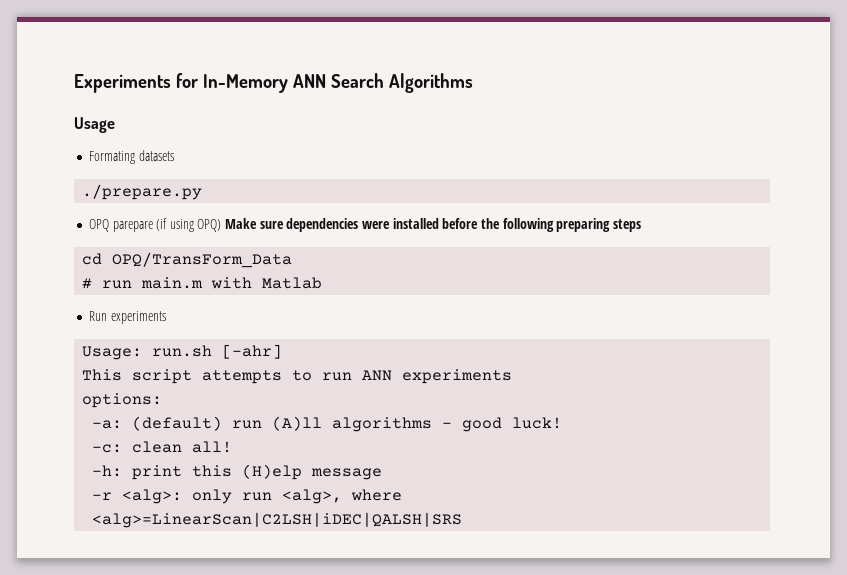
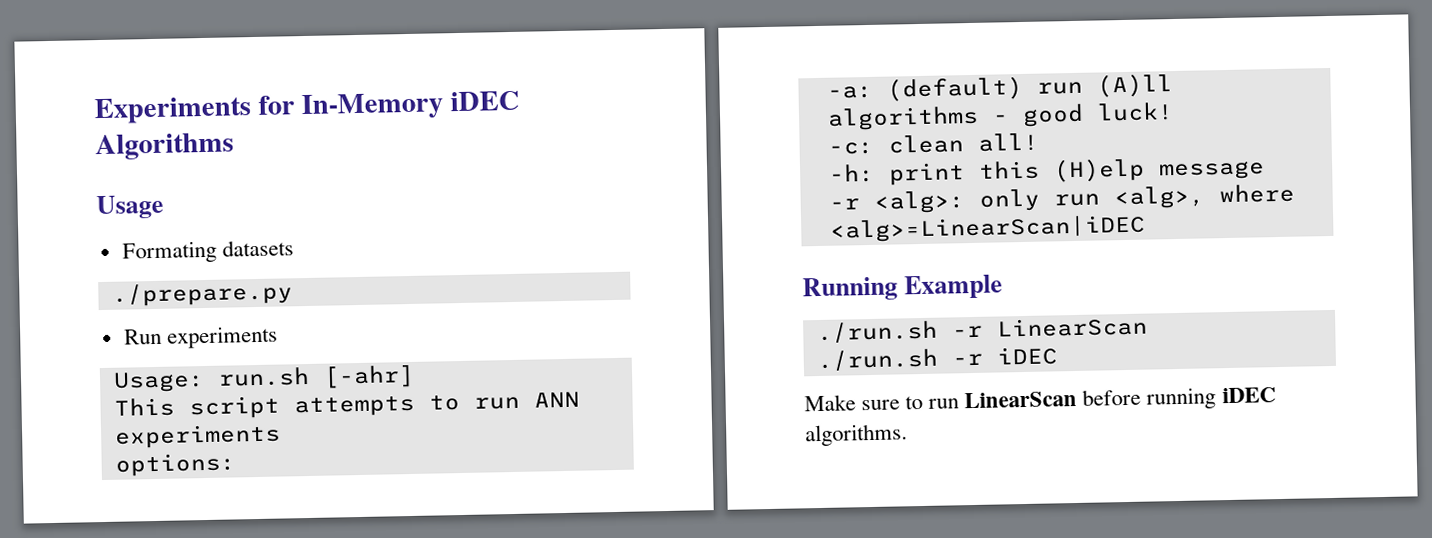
[292,73,384,88] ANN Search -> [450,90,521,112] iDEC
[88,218,641,232] [82,252,293,268] [82,277,323,289] // OPQ parepare (if using OPQ) Make sure dependencies were installed before the following preparing steps // cd OPQ/TransForm_Data // # run main.m with Matlab -> (293, 294) none
[92,512,463,528] <alg>=LinearScan|C2LSH|iDEC|QALSH|SRS -> [829,214,1146,243] [802,274,1004,302] [816,316,1148,344] [816,346,1058,372] [804,387,1276,412] [805,423,908,447] <alg>=LinearScan|iDEC // Running Example // ./run.sh -r LinearScan // ./run.sh -r iDEC // Make sure to run LinearScan before running iDEC algorithms.

